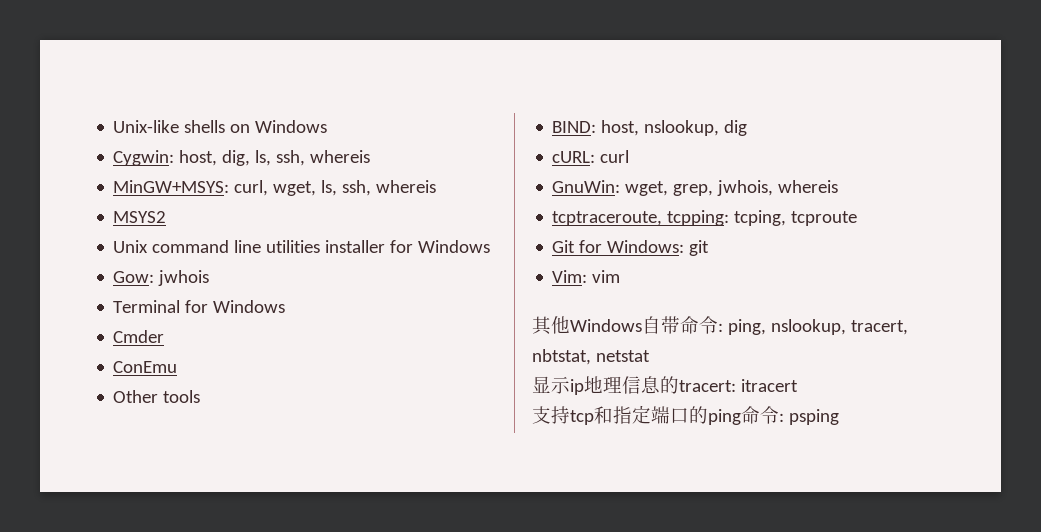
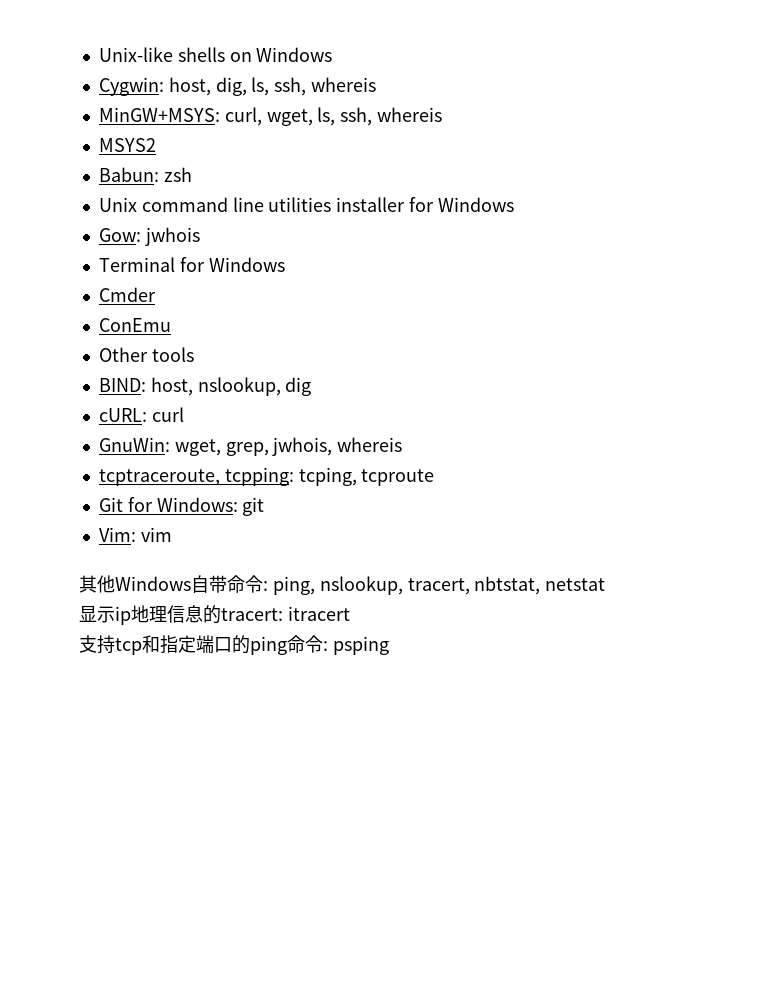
(167, 217) none -> [98,167,192,182] // Babun: zsh

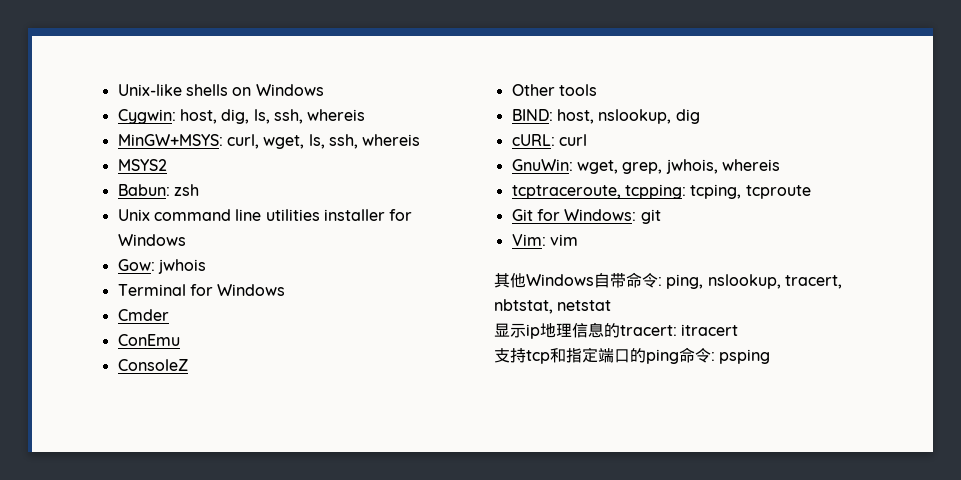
(171, 325) none -> [117,359,188,371] // ConsoleZ

